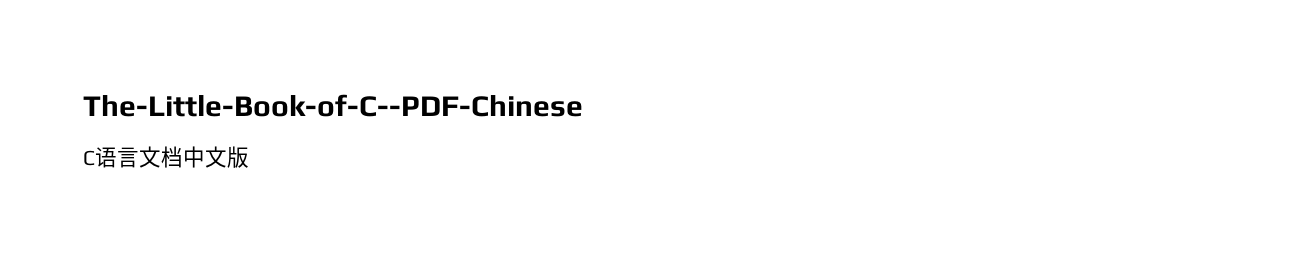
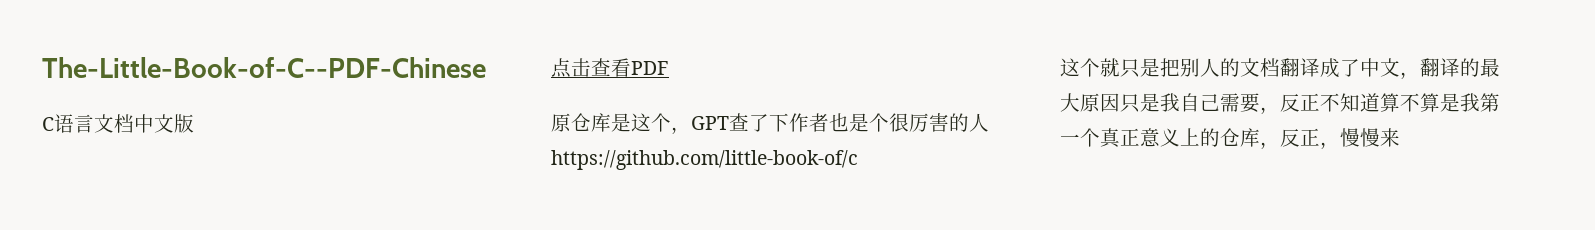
(249, 157) none -> [551,58,669,78] [551,113,989,134] [551,150,858,170] [1060,58,1500,79] [1060,93,1500,114] [1060,128,1400,149] // 点击查看PDF // 原仓库是这个，GPT查了下作者也是个很厉害的人https://github.com/little-book-of/c // 这个就只是把别人的文档翻译成了中文，翻译的最大原因只是我自己需要，反正不知道算不算是我第一个真正意义上的仓库，反正，慢慢来

